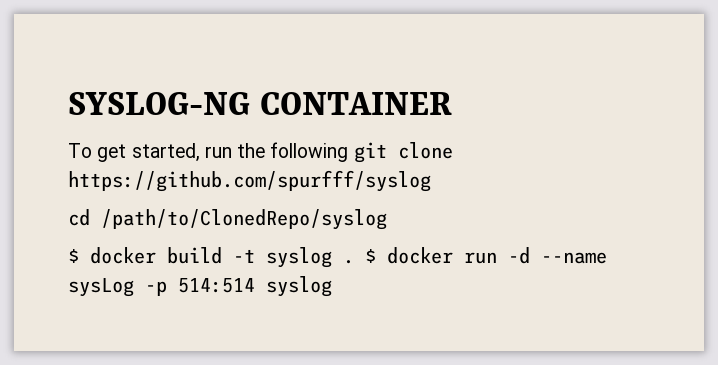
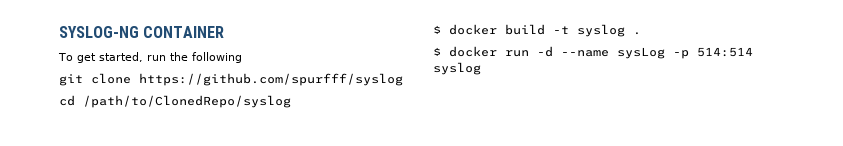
(349, 152) none -> (242, 57) //
(354, 262) none -> (641, 33) //

